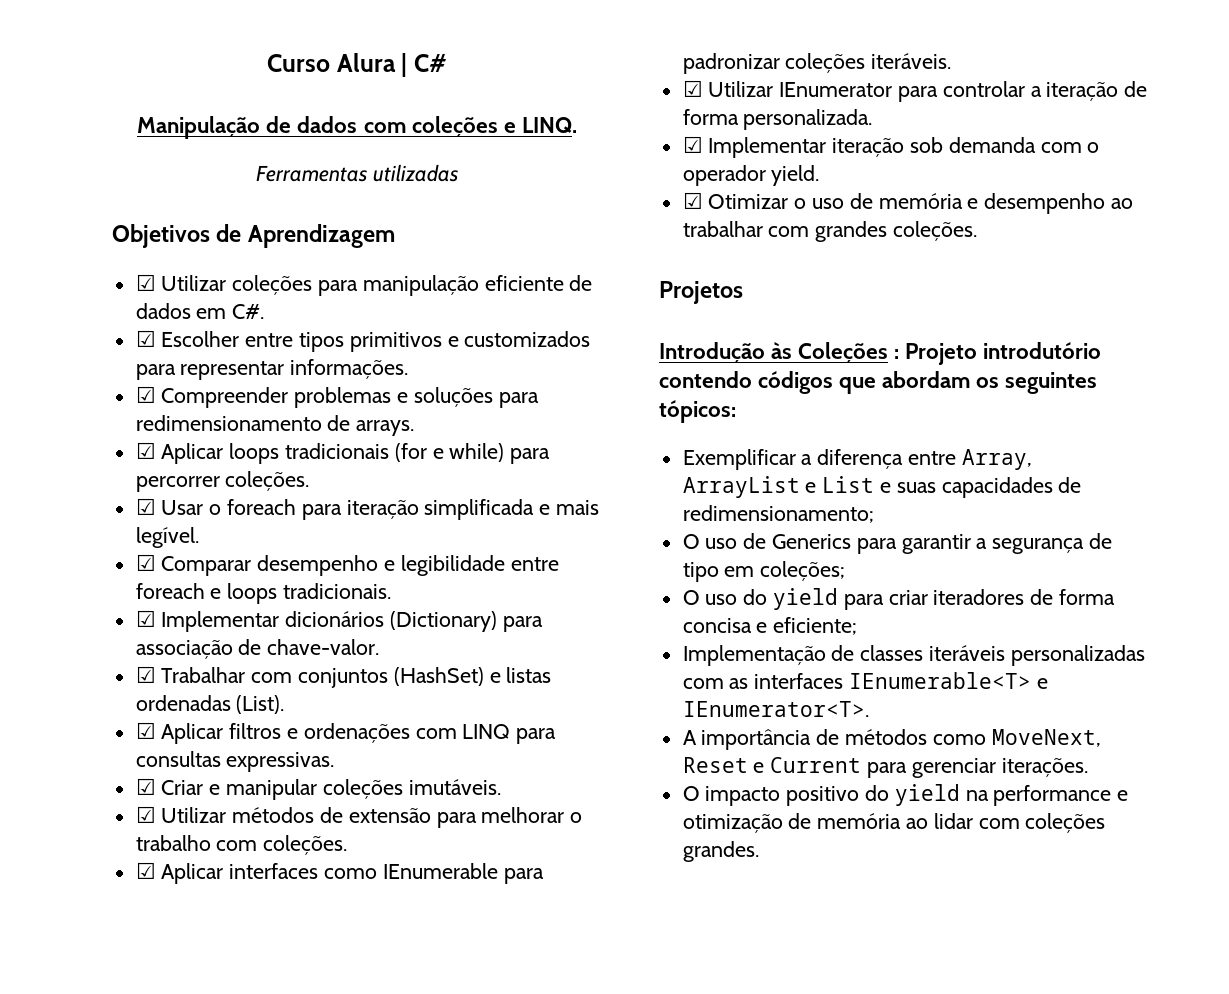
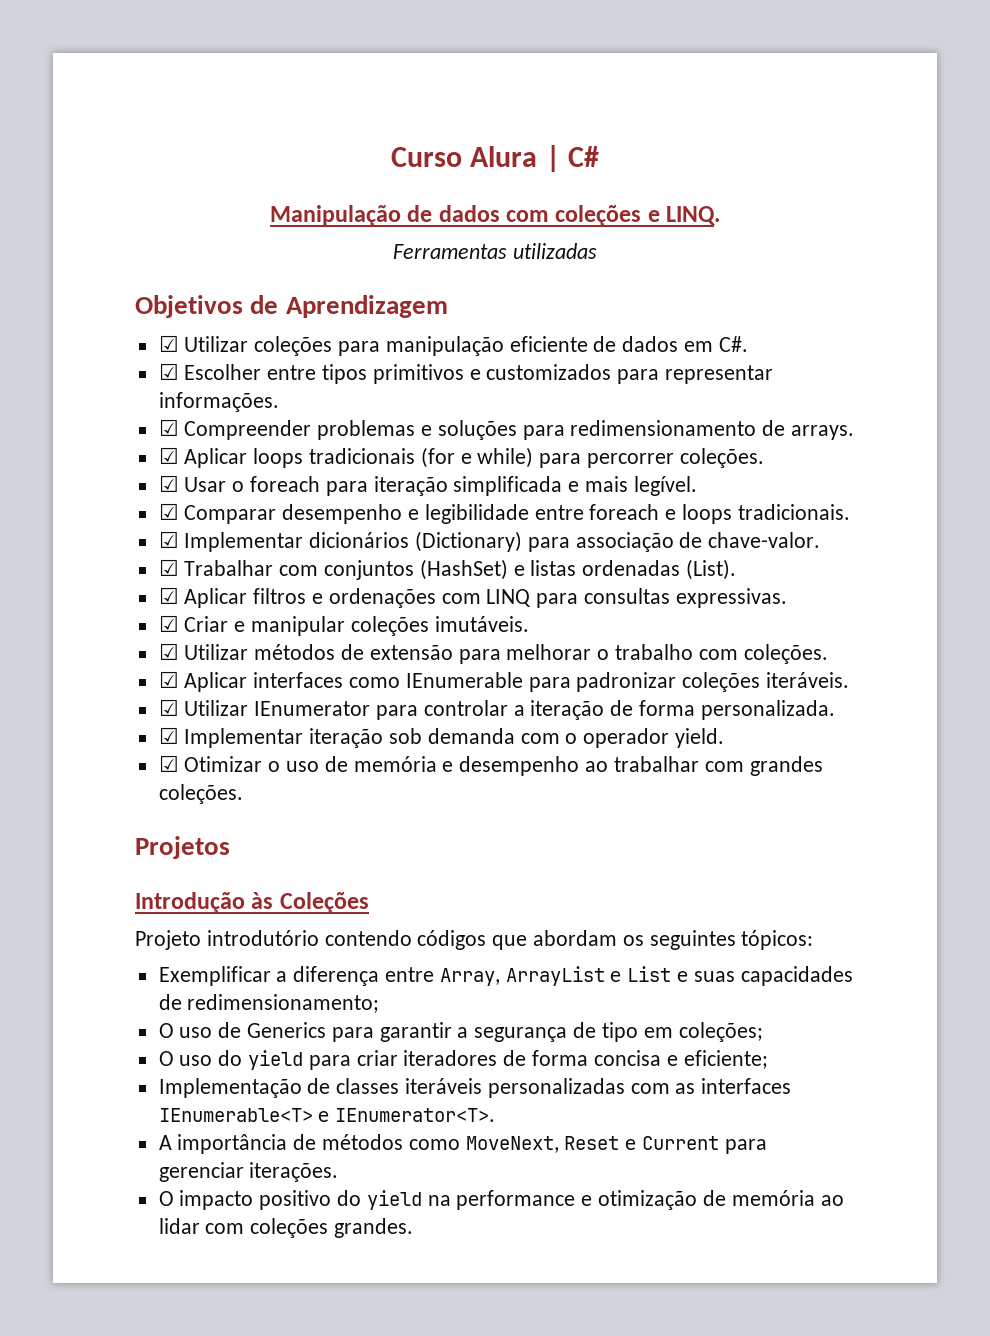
[894,349,900,359] : -> (369, 902) //

